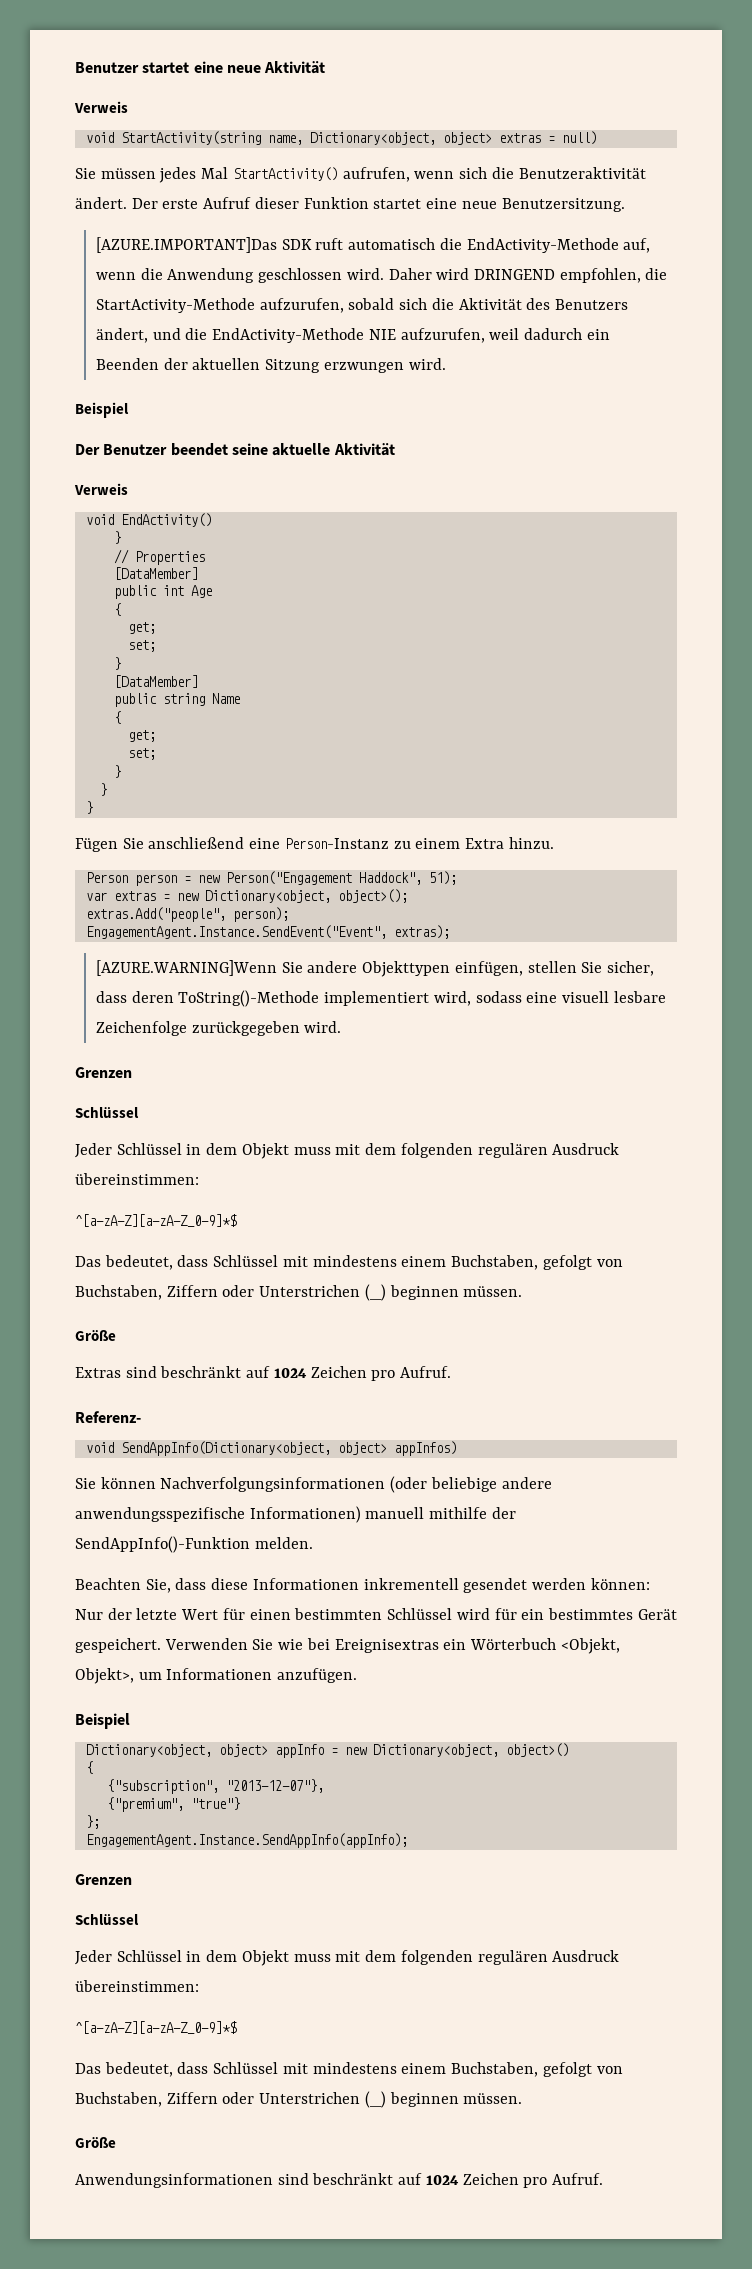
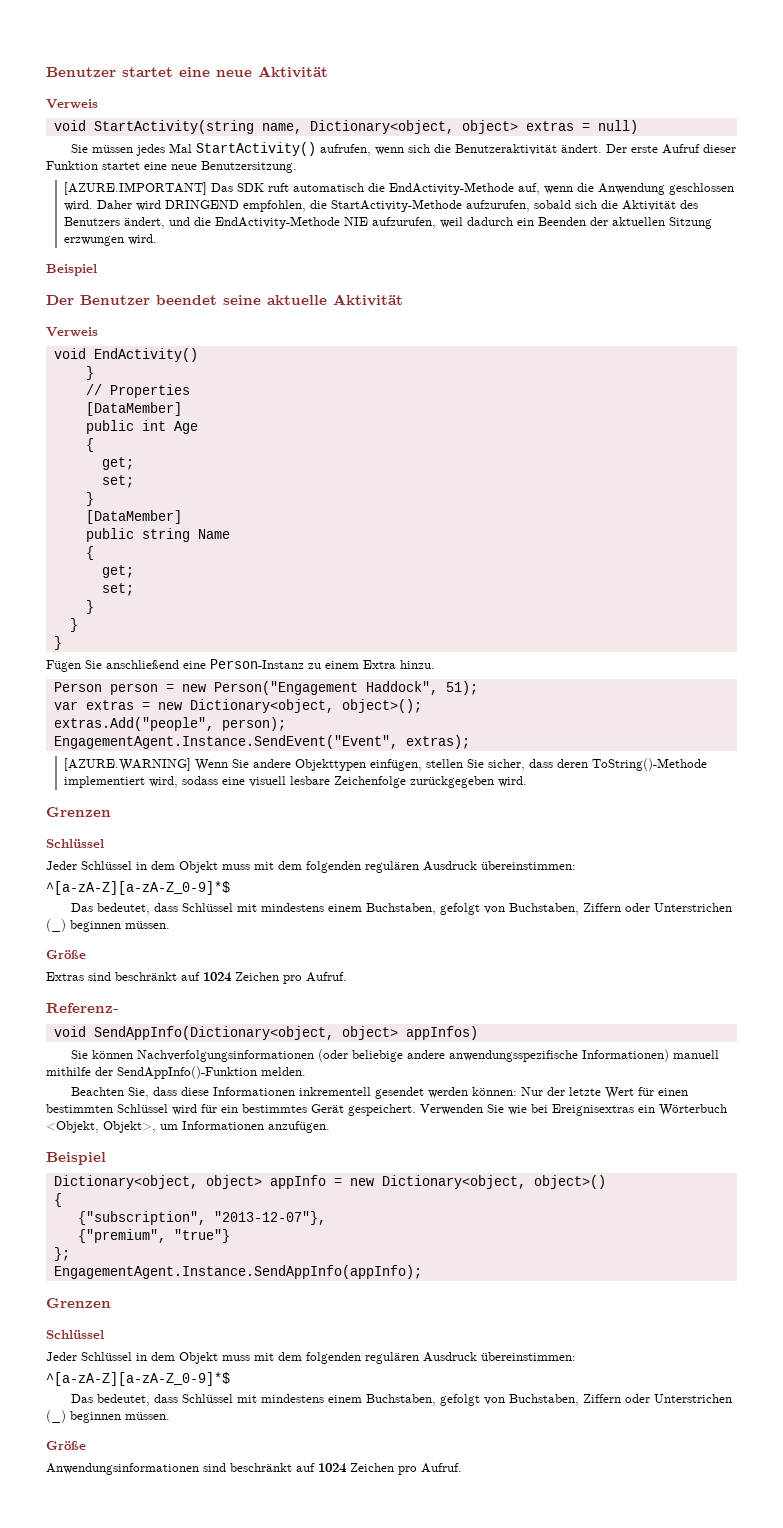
[95,237,277,253] [AZURE.IMPORTANT]Das -> [64,182,234,195] [AZURE.IMPORTANT] Das
[95,960,277,976] [AZURE.WARNING]Wenn -> [64,758,229,771] [AZURE.WARNING] Wenn

